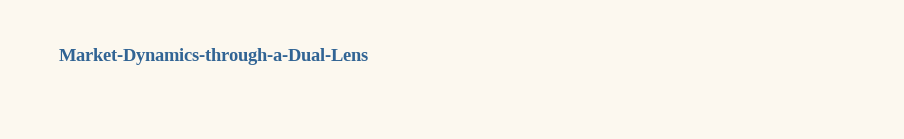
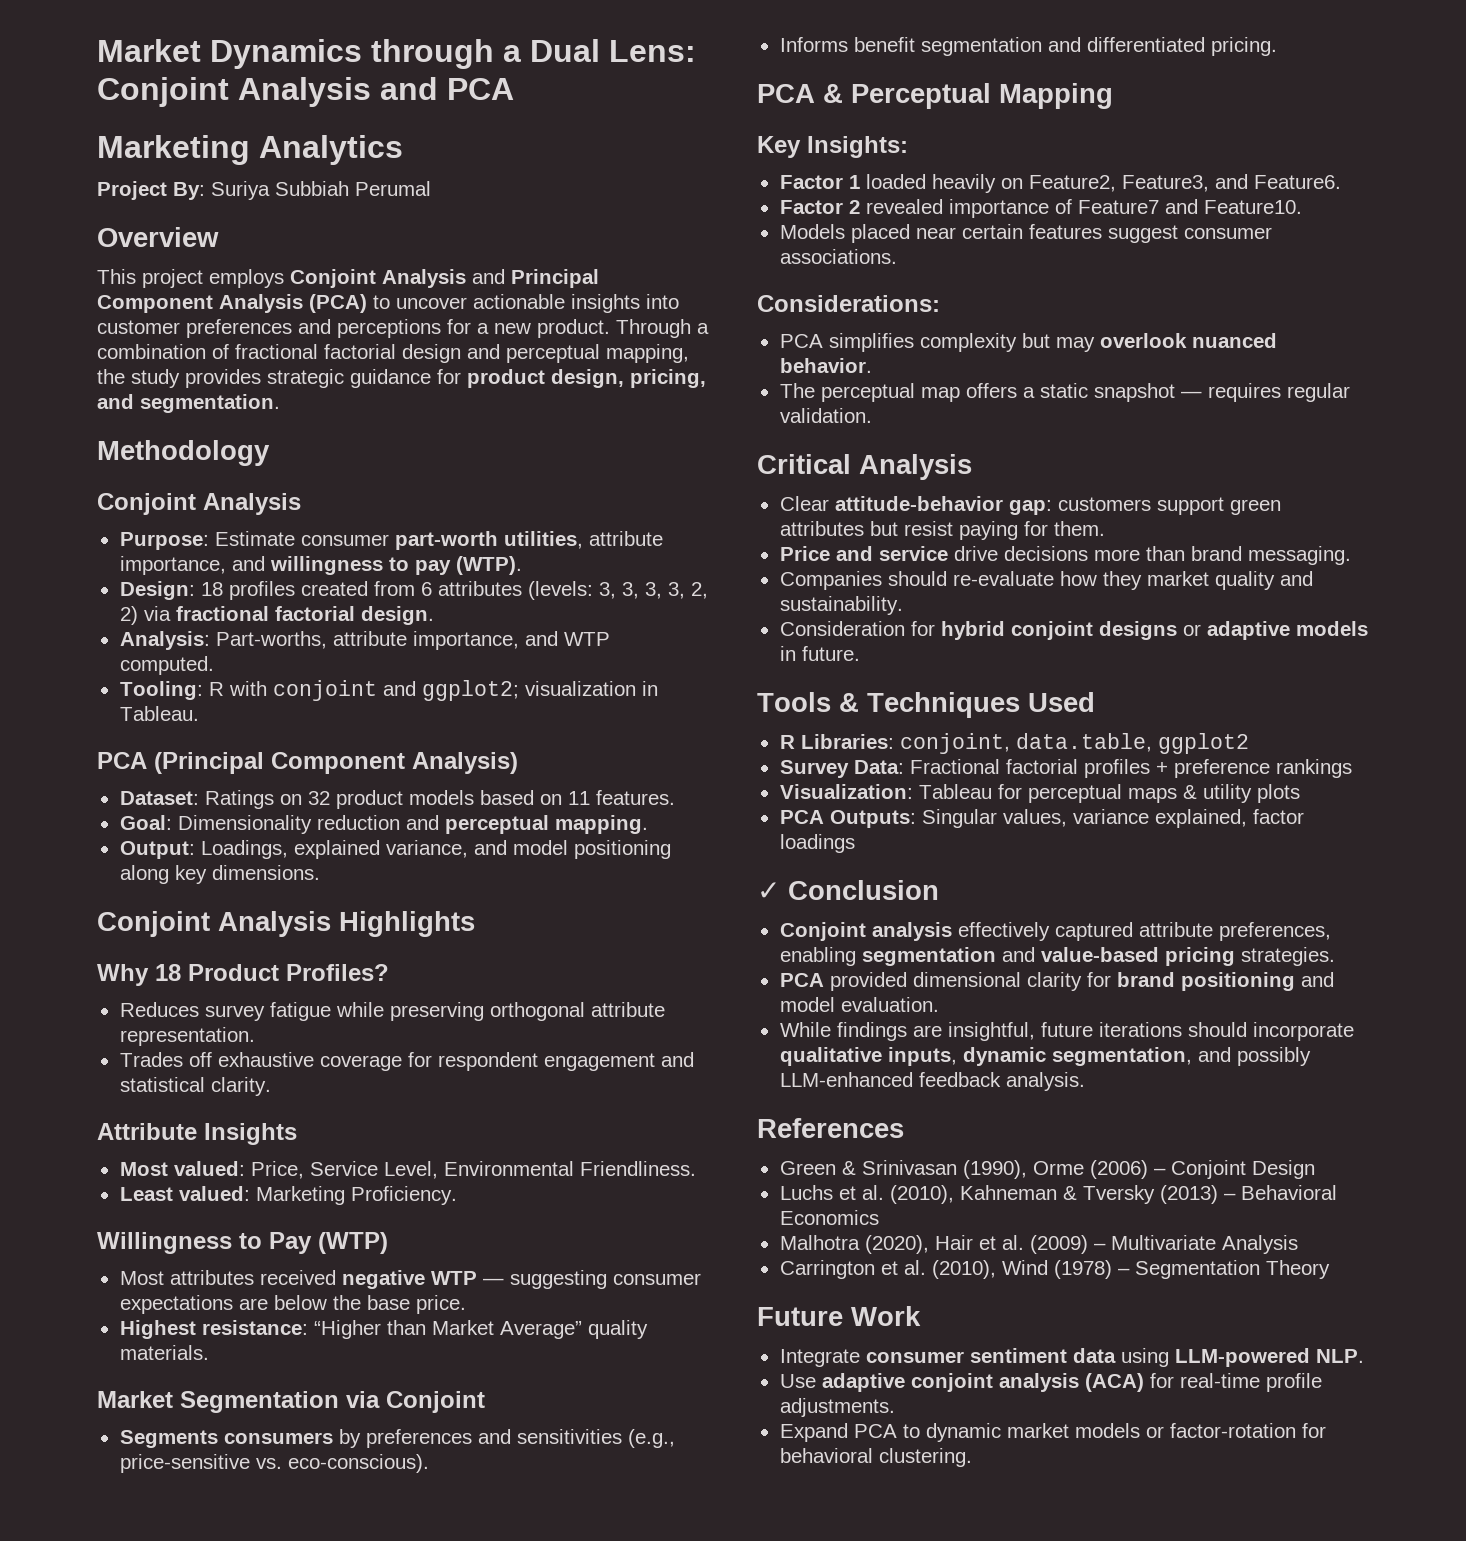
[59,48,368,65] Market-Dynamics-through-a-Dual-Lens -> [97,39,696,69] [97,77,514,107] [97,135,403,165] [97,181,431,200] [97,227,219,247] [97,269,599,288] [97,294,679,313] [97,319,709,338] [97,344,689,363] [97,369,706,388] [97,394,280,413] [97,440,270,466] [97,493,301,515] [119,531,663,550] [119,556,522,575] [119,581,708,600] [119,606,434,625] [119,631,610,650] [119,656,214,675] [119,680,658,701] [119,706,199,721] [97,752,518,774] [119,790,675,809] [119,815,648,834] [119,840,671,859] [119,865,320,884] [97,911,475,937] [97,964,389,986] [119,1002,665,1021] [119,1027,255,1046] [119,1052,694,1071] [119,1077,271,1096] [97,1123,297,1145] [119,1161,696,1179] [119,1186,457,1205] [97,1232,388,1254] [119,1270,701,1289] [119,1295,466,1314] [119,1320,648,1339] [119,1345,209,1360] [97,1391,485,1413] [119,1429,675,1448] [119,1454,429,1473] [779,37,1277,56] [757,83,1113,109] [757,136,908,158] [779,174,1341,193] [779,199,1302,218] [779,224,1272,243] [779,249,897,264] [757,295,940,312] [779,333,1277,352] [779,358,872,373] [779,383,1350,402] [779,408,872,423] [757,454,972,480] [779,496,1281,515] [779,521,1105,540] [779,546,1351,565] [779,571,1313,590] [779,596,903,615] [779,621,1368,640] [779,646,860,661] [757,692,1095,718] [779,733,1249,754] [779,759,1352,778] [779,784,1300,803] [779,809,1304,828] [779,834,855,853] [757,880,939,900] [779,922,1331,941] [779,947,1335,966] [779,972,1334,991] [779,997,939,1012] [779,1022,1354,1041] [779,1047,1311,1066] [779,1072,1085,1091] [757,1118,904,1138] [779,1160,1315,1179] [779,1185,1337,1204] [779,1210,879,1225] [779,1235,1298,1254] [779,1260,1330,1279] [757,1306,921,1326] [779,1348,1364,1367] [779,1373,1322,1392] [779,1398,895,1417] [779,1423,1326,1442] [779,1448,972,1467] Market Dynamics through a Dual Lens: Conjoint Analysis and PCA // Marketing Analytics // Project By: Suriya Subbiah Perumal // Overview // This project employs Conjoint Analysis and Principal Component Analysis (PCA) to uncover actionable insights into customer preferences and perceptions for a new product. Through a combination of fractional factorial design and perceptual mapping, the study provides strategic guidance for product design, pricing, and segmentation. // Methodology // Conjoint Analysis // Purpose: Estimate consumer part-worth utilities, attribute importance, and willingness to pay (WTP). // Design: 18 profiles created from 6 attributes (levels: 3, 3, 3, 3, 2, 2) via fractional factorial design. // Analysis: Part-worths, attribute importance, and WTP computed. // Tooling: R with conjoint and ggplot2; visualization in Tableau. // PCA (Principal Component Analysis) // Dataset: Ratings on 32 product models based on 11 features. // Goal: Dimensionality reduction and perceptual mapping. // Output: Loadings, explained variance, and model positioning along key dimensions. // Conjoint Analysis Highlights // Why 18 Product Profiles? // Reduces survey fatigue while preserving orthogonal attribute representation. // Trades off exhaustive coverage for respondent engagement and statistical clarity. // Attribute Insights // Most valued: Price, Service Level, Environmental Friendliness. // Least valued: Marketing Proficiency. // Willingness to Pay (WTP) // Most attributes received negative WTP — suggesting consumer expectations are below the base price. // Highest resistance: “Higher than Market Average” quality materials. // Market Segmentation via Conjoint // Segments consumers by preferences and sensitivities (e.g., price-sensitive vs. eco-conscious). // Informs benefit segmentation and differentiated pricing. // PCA & Perceptual Mapping // Key Insights: // Factor 1 loaded heavily on Feature2, Feature3, and Feature6. // Factor 2 revealed importance of Feature7 and Feature10. // Models placed near certain features suggest consumer associations. // Considerations: // PCA simplifies complexity but may overlook nuanced behavior. // The perceptual map offers a static snapshot — requires regular validation. // Critical Analysis // Clear attitude-behavior gap: customers support green attributes but resist paying for them. // Price and service drive decisions more than brand messaging. // Companies should re-evaluate how they market quality and sustainability. // Consideration for hybrid conjoint designs or adaptive models in future. // Tools & Techniques Used // R Libraries: conjoint, data.table, ggplot2 // Survey Data: Fractional factorial profiles + preference rankings // Visualization: Tableau for perceptual maps & utility plots // PCA Outputs: Singular values, variance explained, factor loadings // ✓ Conclusion // Conjoint analysis effectively captured attribute preferences, enabling segmentation and value-based pricing strategies. // PCA provided dimensional clarity for brand positioning and model evaluation. // While findings are insightful, future iterations should incorporate qualitative inputs, dynamic segmentation, and possibly LLM-enhanced feedback analysis. // References // Green & Srinivasan (1990), Orme (2006) – Conjoint Design // Luchs et al. (2010), Kahneman & Tversky (2013) – Behavioral Economics // Malhotra (2020), Hair et al. (2009) – Multivariate Analysis // Carrington et al. (2010), Wind (1978) – Segmentation Theory // Future Work // Integrate consumer sentiment data using LLM-powered NLP. // Use adaptive conjoint analysis (ACA) for real-time profile adjustments. // Expand PCA to dynamic market models or factor-rotation for behavioral clustering.

